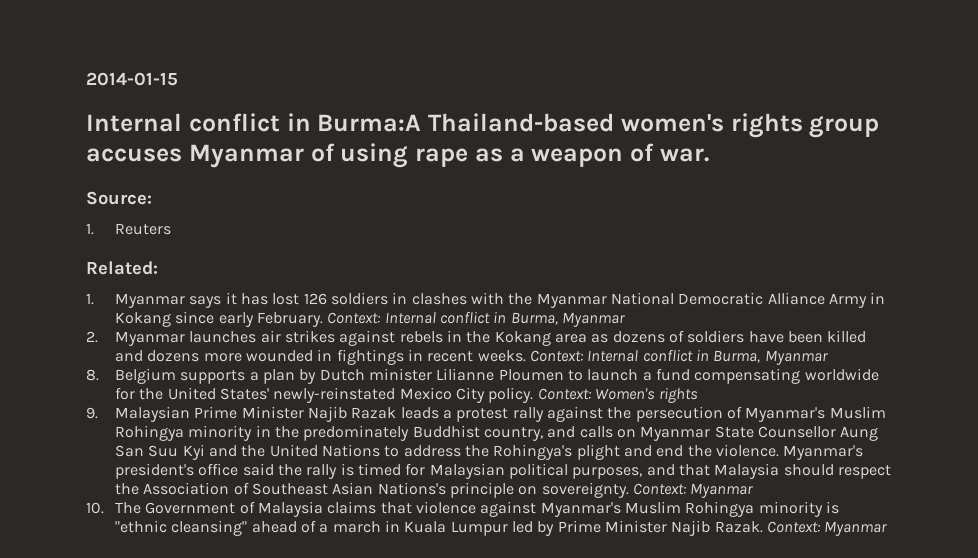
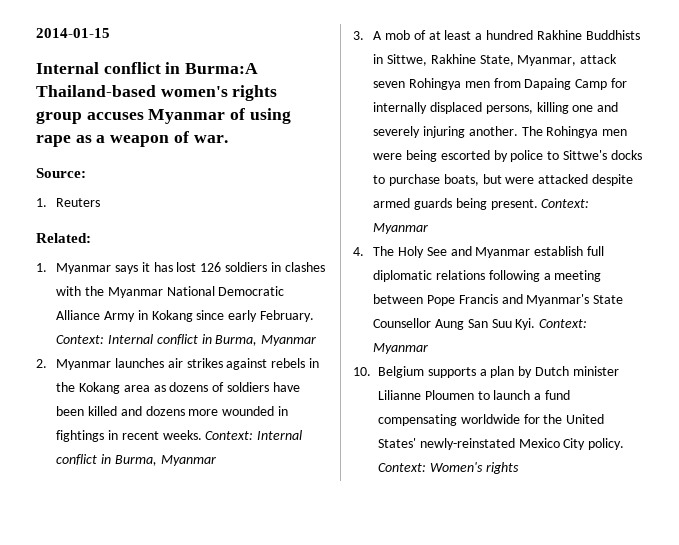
[86,369,99,381] 8. -> [353,30,640,40] [373,54,618,66] [373,78,627,90] [373,102,619,114] [373,126,628,138] [373,150,642,162] [373,174,633,186] [373,198,590,210] [373,223,429,234] [353,246,604,258] [373,270,602,282] [373,294,624,306] [373,318,588,330] [373,343,429,354] [353,367,371,376] 3. A mob of at least a hundred Rakhine Buddhists in Sittwe, Rakhine State, Myanmar, attack seven Rohingya men from Dapaing Camp for internally displaced persons, killing one and severely injuring another. The Rohingya men were being escorted by police to Sittwe's docks to purchase boats, but were attacked despite armed guards being present. Context: Myanmar // 4. The Holy See and Myanmar establish full diplomatic relations following a meeting between Pope Francis and Myanmar's State Counsellor Aung San Suu Kyi. Context: Myanmar // 10.
[86,406,886,422] [115,425,879,441] [115,444,864,460] [115,463,891,479] [115,482,754,498] [86,501,839,517] [115,520,888,536] // 9. Malaysian Prime Minister Najib Razak leads a protest rally against the persecution of Myanmar's Muslim Rohingya minority in the predominately Buddhist country, and calls on Myanmar State Counsellor Aung San Suu Kyi and the United Nations to address the Rohingya's plight and end the violence. Myanmar's president's office said the rally is timed for Malaysian political purposes, and that Malaysia should respect the Association of Southeast Asian Nations's principle on sovereignty. Context: Myanmar // 10. The Government of Malaysia claims that violence against Myanmar's Muslim Rohingya minority is "ethnic cleansing" ahead of a march in Kuala Lumpur led by Prime Minister Najib Razak. Context: Myanmar -> (519, 468) none

